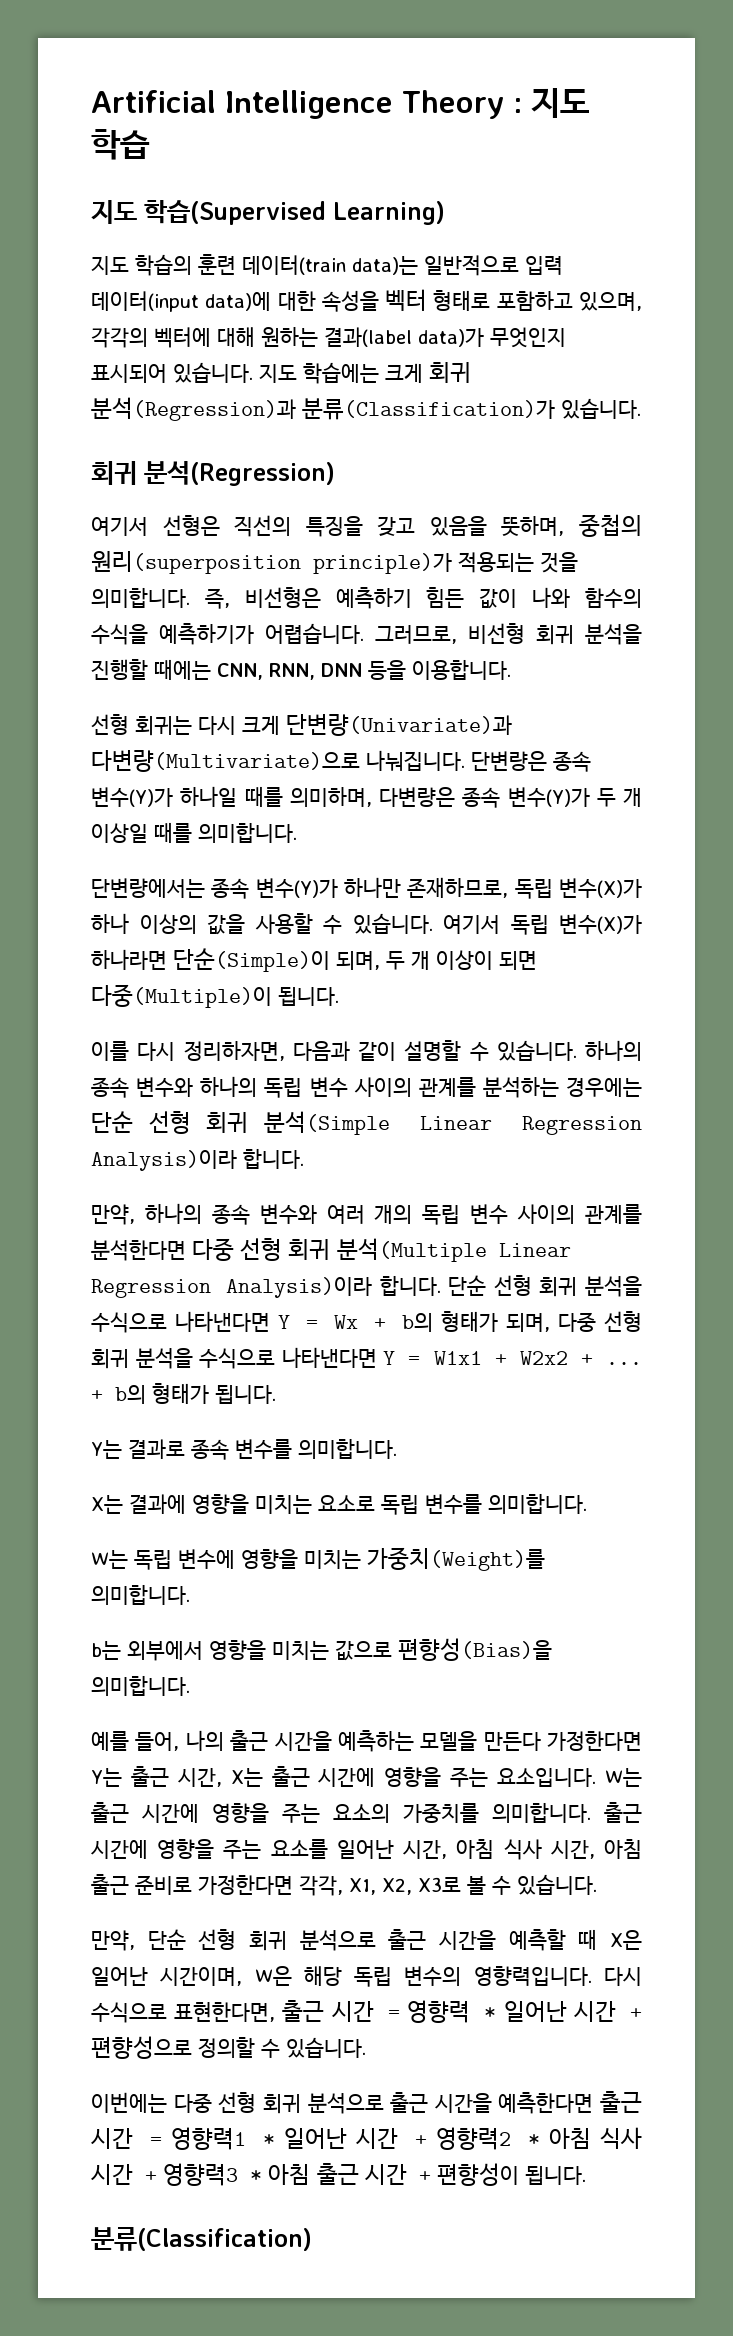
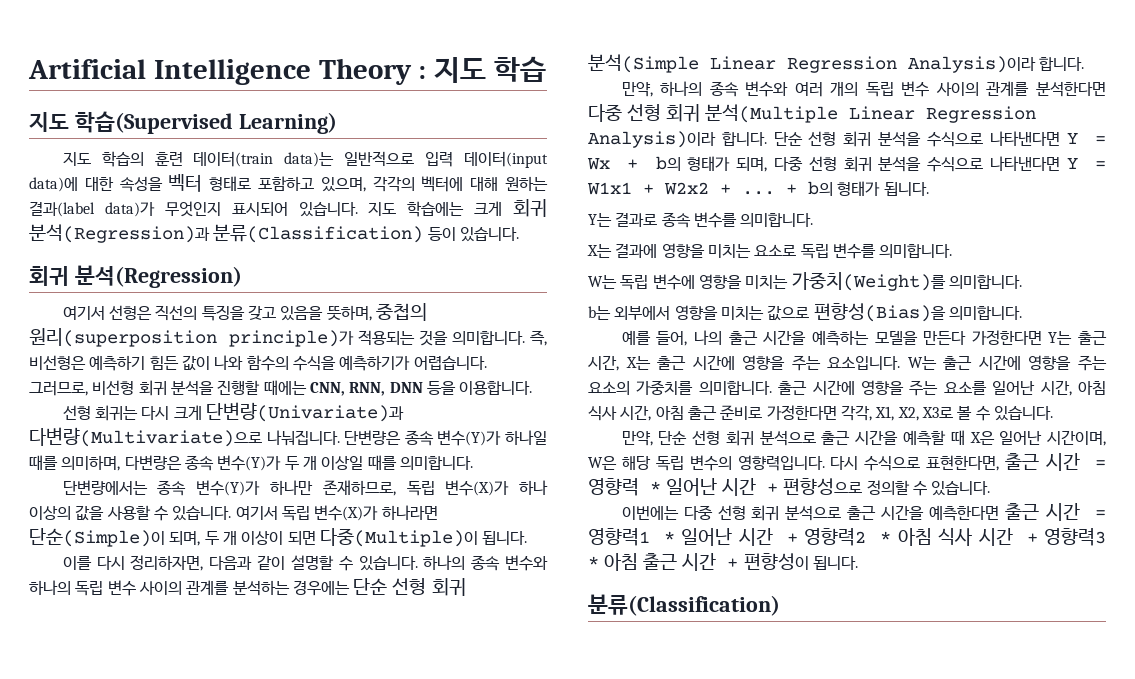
[302,398,555,420] 분류(Classification)가 -> [213,224,456,243] 분류(Classification) 등이

